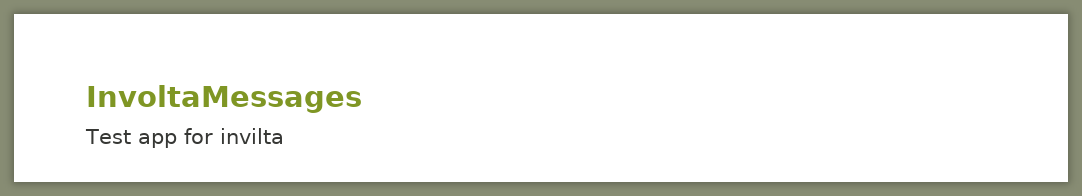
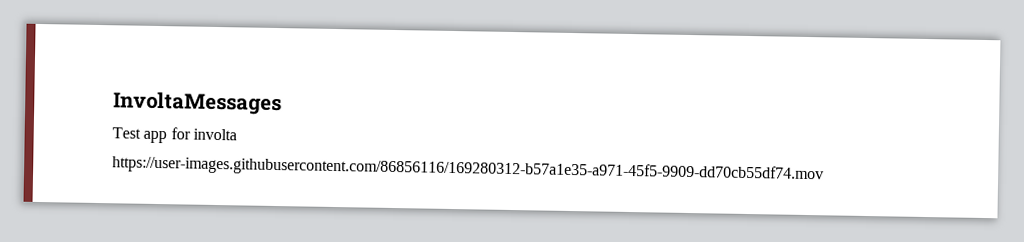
[219,128,284,144] invilta -> [192,128,237,141] [112,155,824,184] involta // https://user-images.githubusercontent.com/86856116/169280312-b57a1e35-a971-45f5-9909-dd70cb55df74.mov

